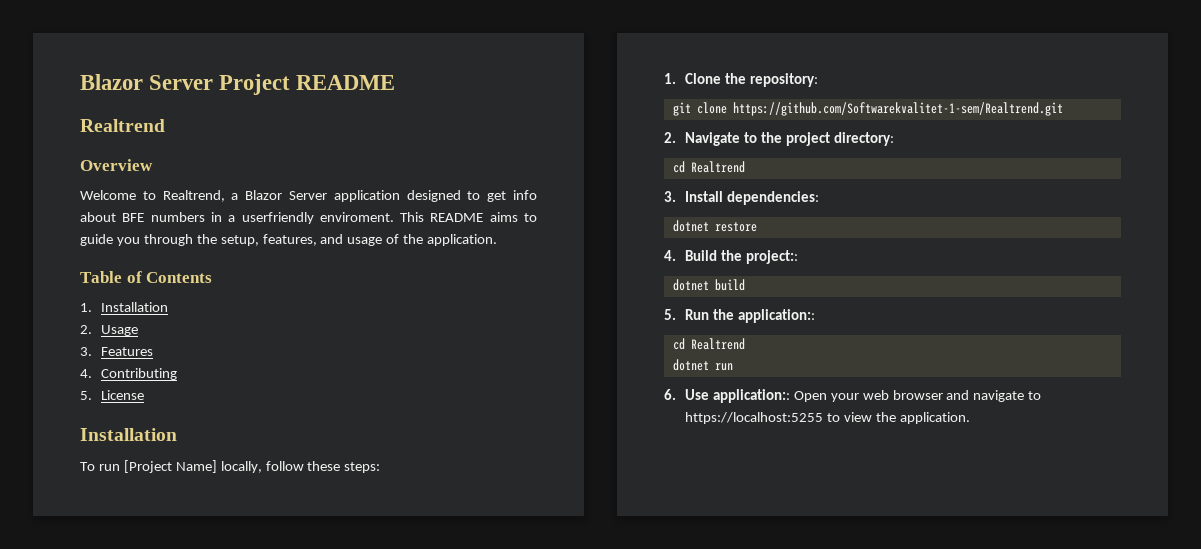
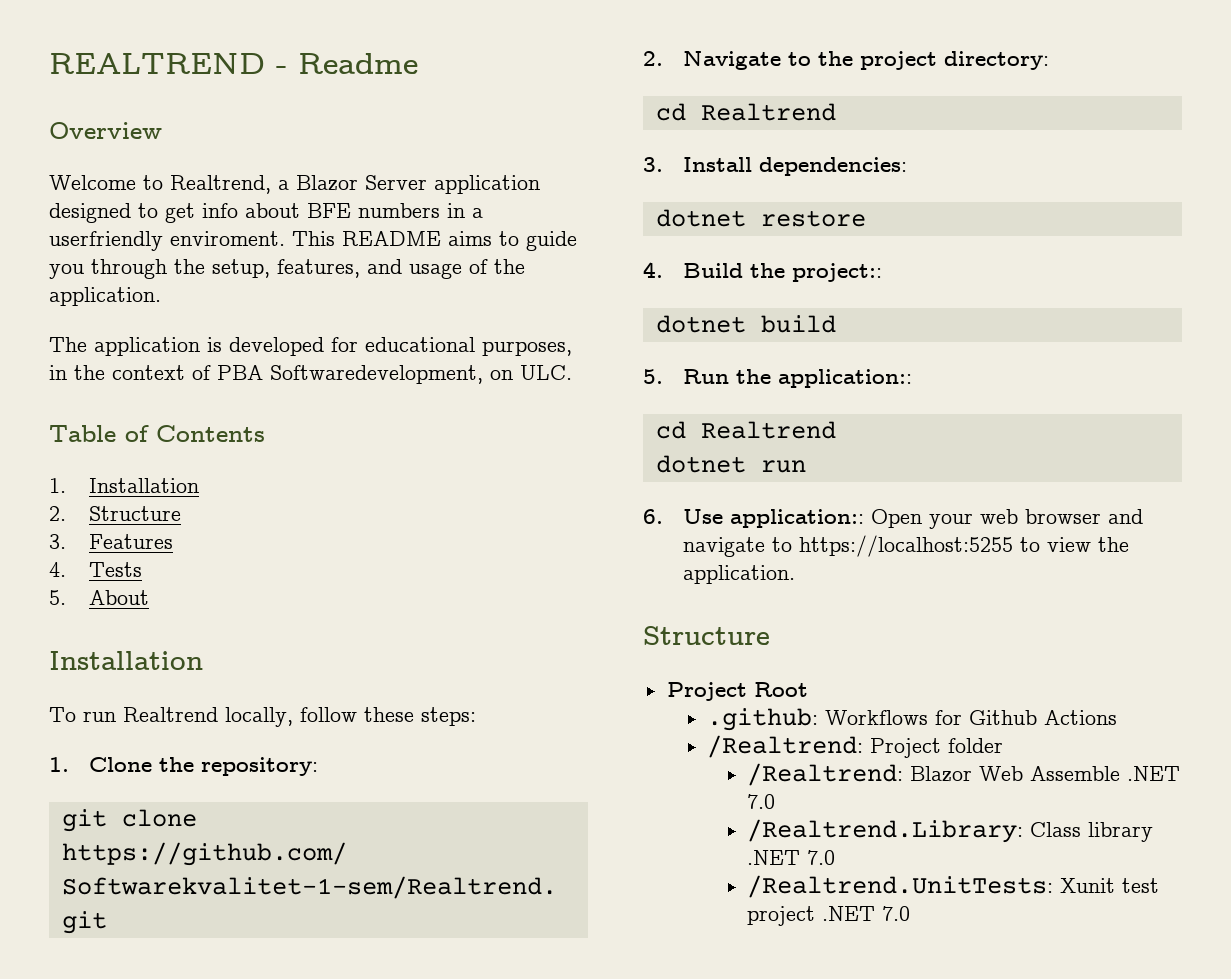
[80,74,396,95] [80,119,165,132] Blazor Server Project README // Realtrend -> [49,53,418,74] REALTREND - Readme
(498, 240) none -> [49,337,572,356] [49,365,572,384] // The application is developed for educational purposes, in the context of PBA Softwaredevelopment, on ULC.
[100,325,138,336] Usage -> [89,506,182,521] Structure
[100,368,177,380] [80,390,144,400] Contributing // 5. License -> [89,562,143,577] [49,590,150,605] Tests // 5. About
[123,460,217,473] [Project Name] -> [123,707,218,722] Realtrend
(970, 418) none -> [643,626,770,645] [666,682,808,701] [706,708,1117,731] [706,735,1003,758] [747,763,1181,786] [747,794,776,809] [747,819,1154,843] [747,850,836,865] [747,875,1160,898] [747,906,911,926] // Structure // Project Root // .github: Workflows for Github Actions // /Realtrend: Project folder // /Realtrend: Blazor Web Assemble .NET 7.0 // /Realtrend.Library: Class library .NET 7.0 // /Realtrend.UnitTests: Xunit test project .NET 7.0

